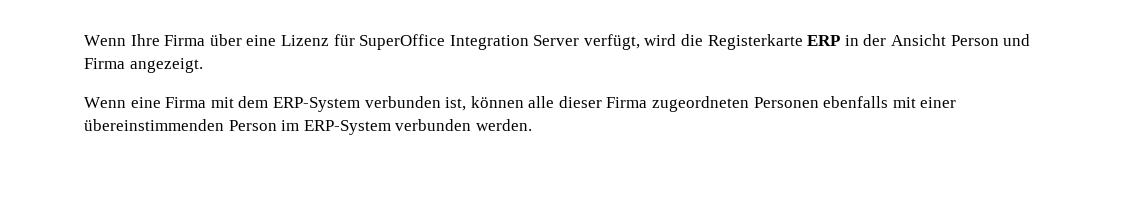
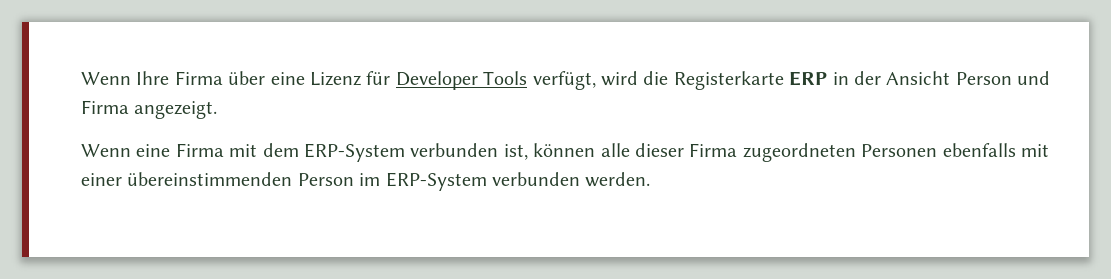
[359,34,580,50] SuperOffice Integration Server -> [395,71,528,90] Developer Tools

